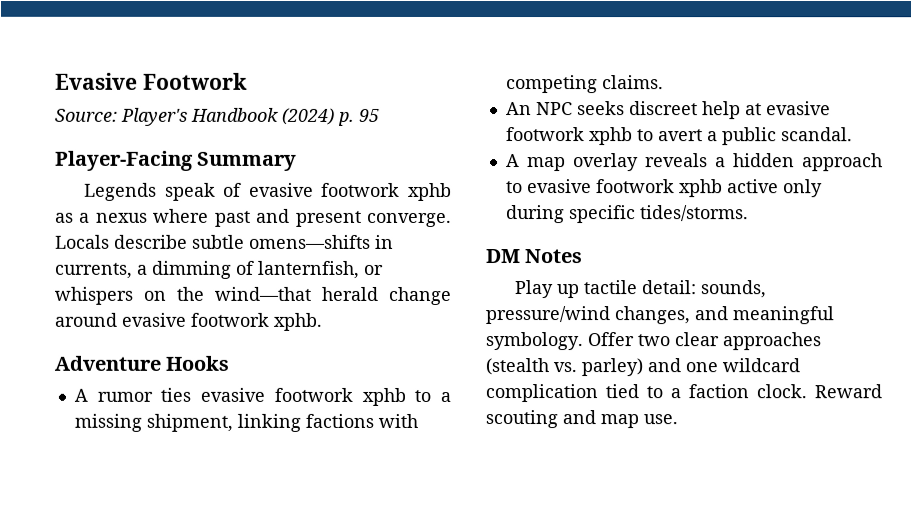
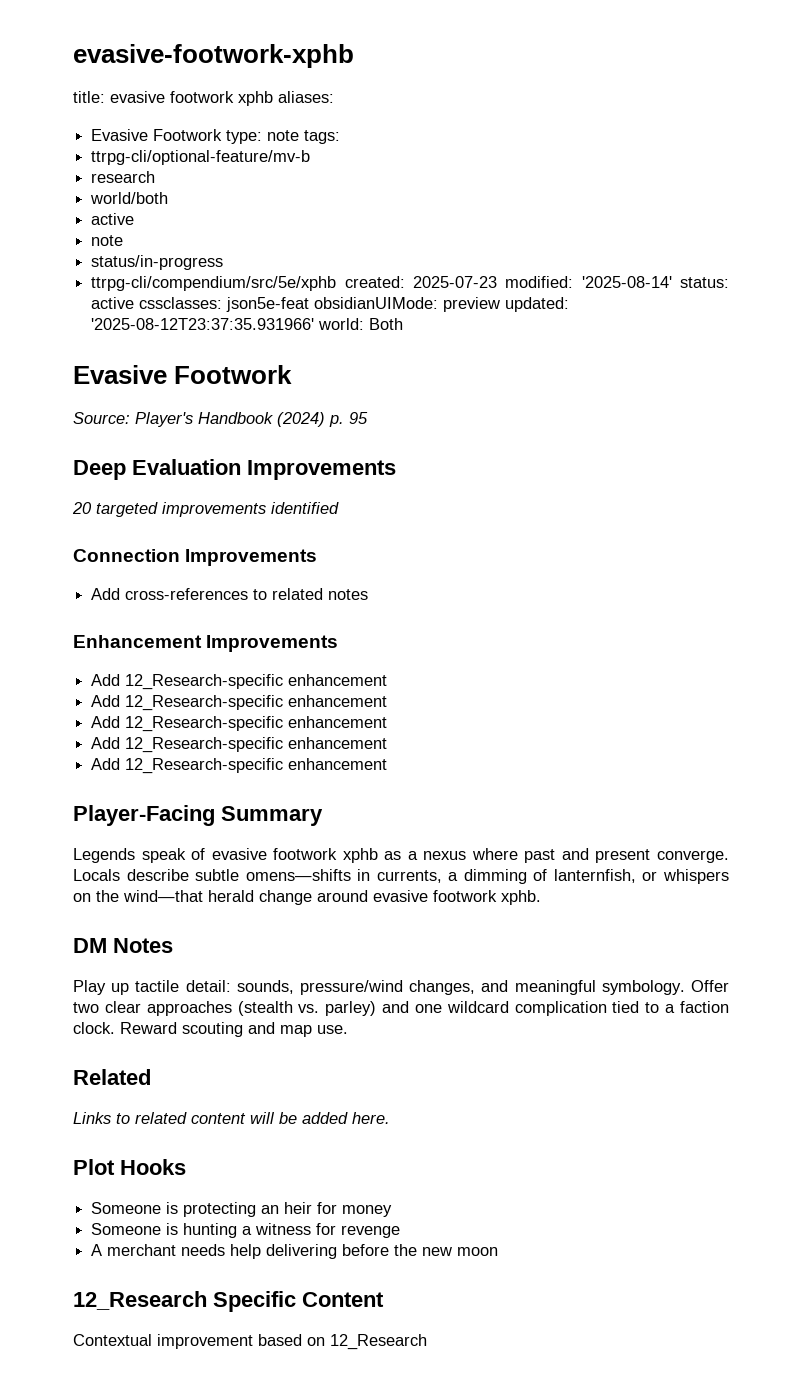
(55, 81) none -> [73,44,354,68] [73,91,334,106] [91,129,341,144] [91,150,311,165] [91,171,156,183] [90,192,169,204] [91,213,135,225] [91,235,124,246] [91,255,224,270] [91,276,729,291] [91,297,570,312] [91,318,404,330] evasive-footwork-xphb // title: evasive footwork xphb aliases: // Evasive Footwork type: note tags: // ttrpg-cli/optional-feature/mv-b // research // world/both // active // note // status/in-progress // ttrpg-cli/compendium/src/5e/xphb created: 2025-07-23 modified: '2025-08-14' status: active cssclasses: json5e-feat obsidianUIMode: preview updated: '2025-08-12T23:37:35.931966' world: Both //
(380, 115) none -> [73,459,396,480] [72,502,339,517] [73,549,318,566] [91,588,369,600] [73,635,339,652] [91,674,388,690] [91,695,388,711] [91,716,388,732] [91,737,388,753] [91,758,388,774] // Deep Evaluation Improvements // 20 targeted improvements identified // Connection Improvements // Add cross-references to related notes // Enhancement Improvements // Add 12_Research-specific enhancement // Add 12_Research-specific enhancement // Add 12_Research-specific enhancement // Add 12_Research-specific enhancement // Add 12_Research-specific enhancement
[54,355,230,371] [73,387,451,406] [73,413,418,432] [505,75,664,94] [505,101,831,120] [505,127,853,146] [505,153,883,172] [505,179,823,198] [505,205,749,224] // Adventure Hooks // A rumor ties evasive footwork xphb to a missing shipment, linking factions with competing claims. // An NPC seeks discreet help at evasive footwork xphb to avert a public scandal. // A map overlay reveals a hidden approach to evasive footwork xphb active only during specific tides/storms. -> (541, 897) none
(678, 419) none -> [73,1069,151,1085] [73,1112,390,1124] [73,1159,186,1175] [91,1202,393,1217] [91,1223,401,1238] [91,1244,499,1259] [73,1291,384,1312] [73,1334,427,1350] // Related // Links to related content will be added here. // Plot Hooks // Someone is protecting an heir for money // Someone is hunting a witness for revenge // A merchant needs help delivering before the new moon // 12_Research Specific Content // Contextual improvement based on 12_Research

